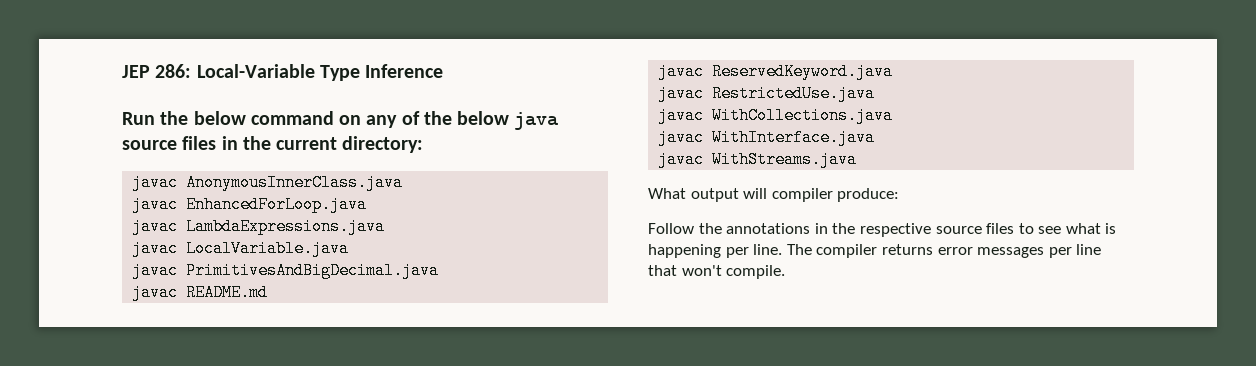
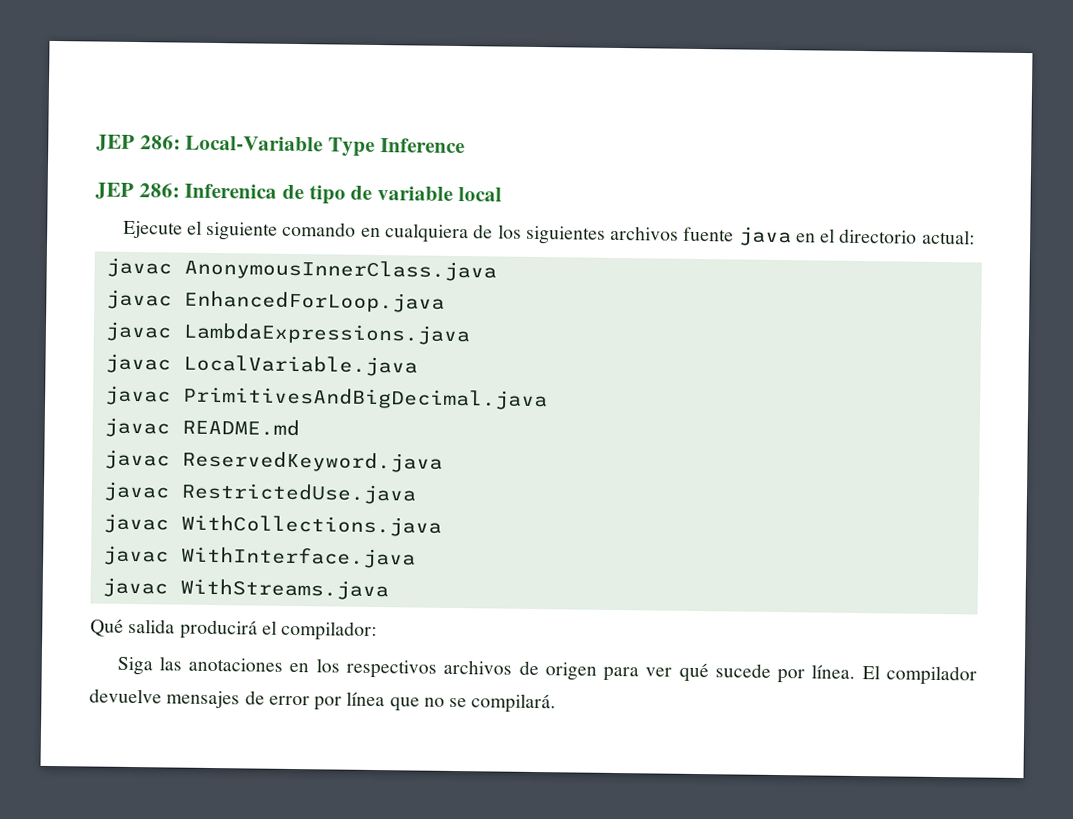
[122,111,559,130] [122,136,424,153] Run the below command on any of the below java source files in the current directory: -> [95,182,502,205] [122,220,975,247] JEP 286: Inferenica de tipo de variable local // Ejecute el siguiente comando en cualquiera de los siguientes archivos fuente java en el directorio actual:
[648,188,900,202] [648,223,1117,237] [648,244,1102,258] [648,265,786,279] What output will compiler produce: // Follow the annotations in the respective source files to see what is happening per line. The compiler returns error messages per line that won't compile. -> [90,618,378,642] [116,656,978,686] [89,688,557,714] Qué salida producirá el compilador: // Siga las anotaciones en los respectivos archivos de origen para ver qué sucede por línea. El compilador devuelve mensajes de error por línea que no se compilará.

